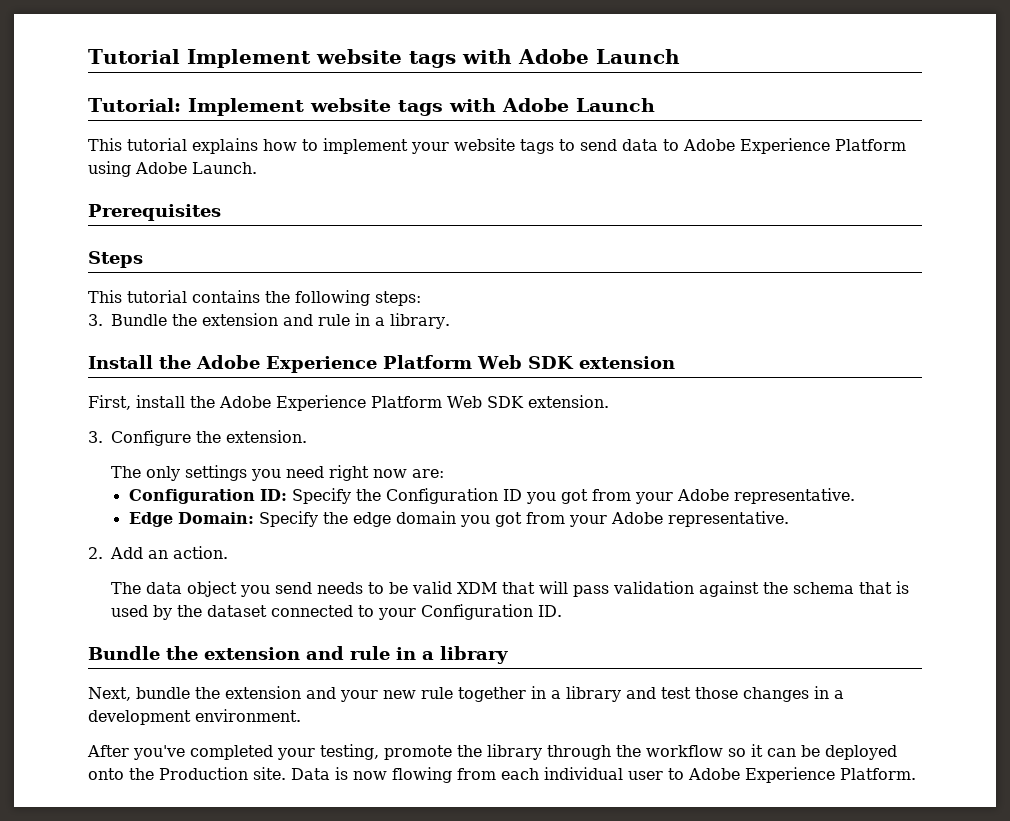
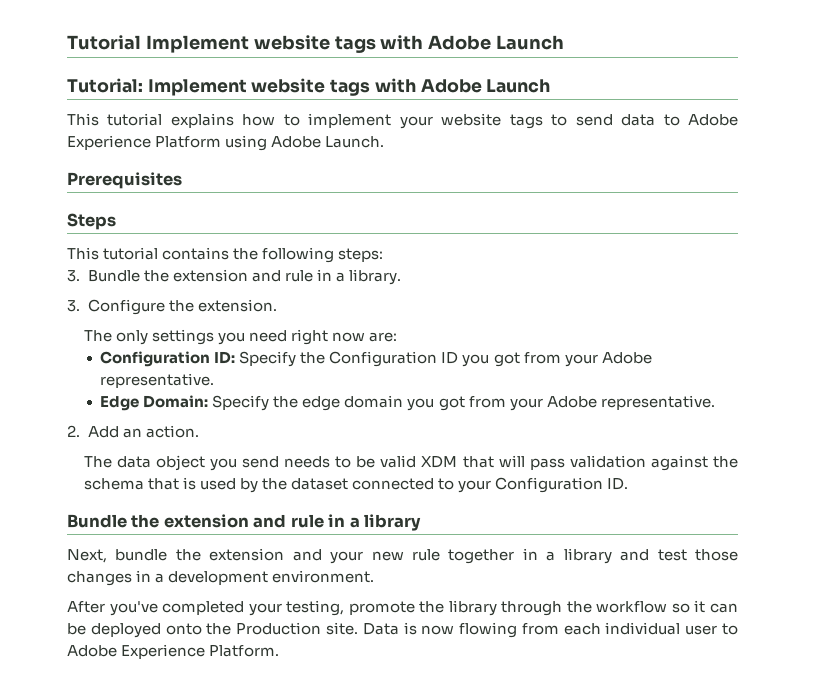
[88,355,675,373] [88,395,609,411] // Install the Adobe Experience Platform Web SDK extension // First, install the Adobe Experience Platform Web SDK extension. -> (401, 277) none

